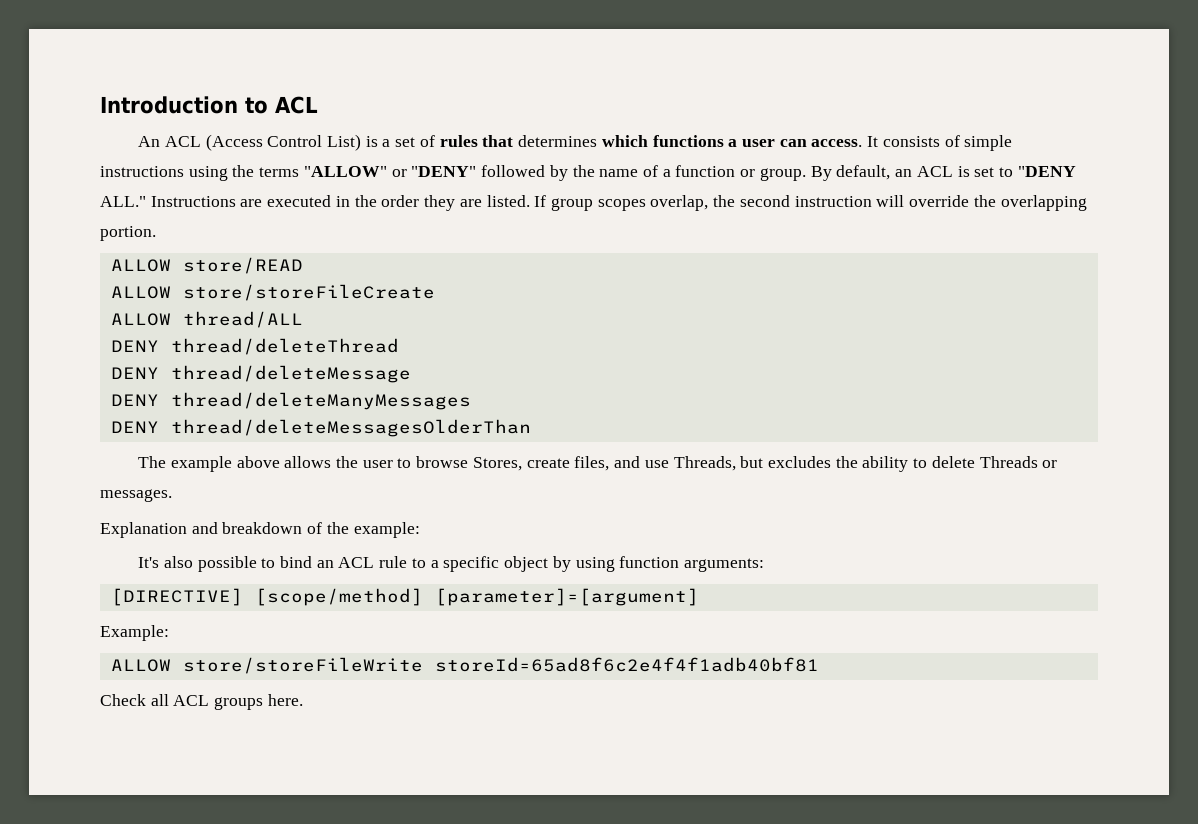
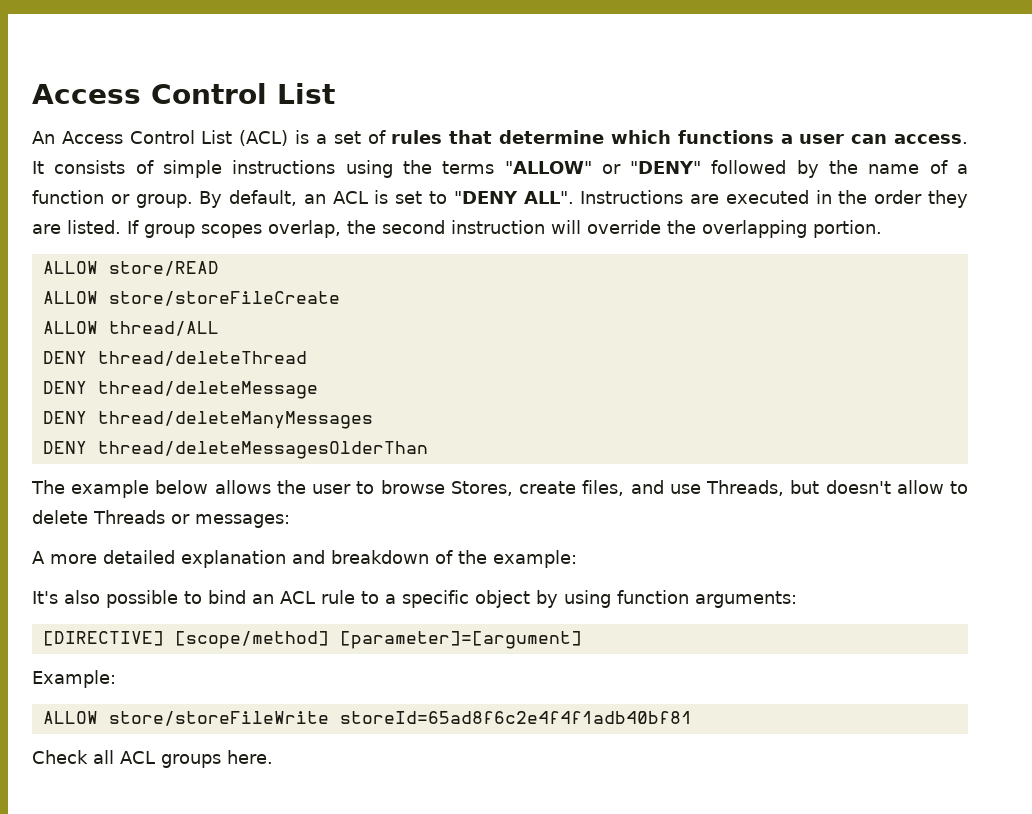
[100,96,318,114] [138,134,361,151] Introduction to ACL // An ACL (Access Control List) -> [32,83,335,104] [32,130,289,146] Access Control List // An Access Control List (ACL)
[518,135,598,147] determines -> [499,130,605,144] determine
[100,196,146,207] ALL." -> [523,191,574,204] ALL".
[236,456,280,468] above -> [155,480,209,494] below
[767,456,909,472] excludes the ability -> [825,480,944,494] doesn't allow
[100,489,172,502] [100,522,187,538] messages. // Explanation -> [195,514,290,528] [32,550,286,568] messages: // A more detailed explanation

